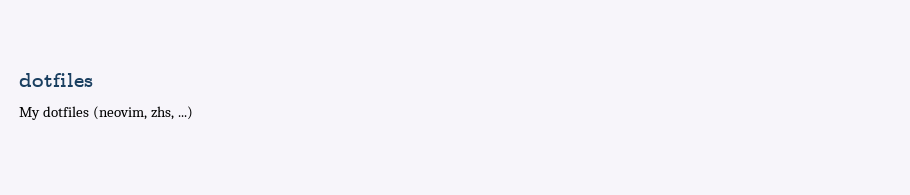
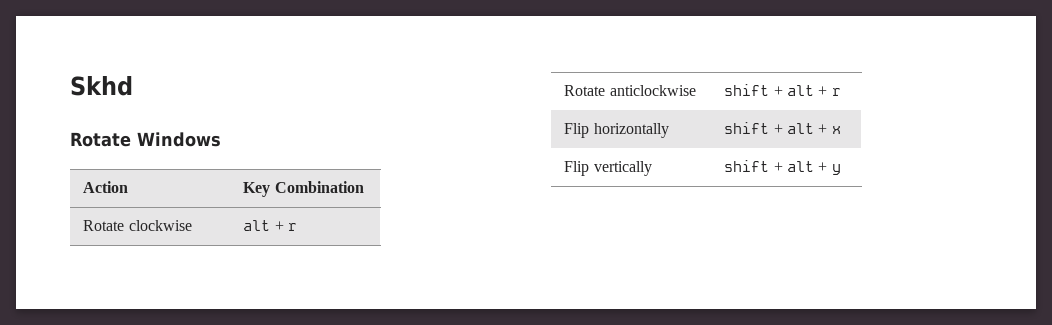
[19,73,93,87] [19,106,193,120] dotfiles // My dotfiles (neovim, zhs, ...) -> [70,76,133,96] [70,132,221,147] [83,181,129,193] [243,181,364,197] [83,220,192,231] [243,220,298,231] [564,85,696,96] [724,84,841,96] [564,123,669,138] [724,122,841,134] [564,161,652,176] [724,160,841,175] Skhd // Rotate Windows // Action | Key Combination // Rotate clockwise | alt + r // Rotate anticlockwise | shift + alt + r // Flip horizontally | shift + alt + x // Flip vertically | shift + alt + y

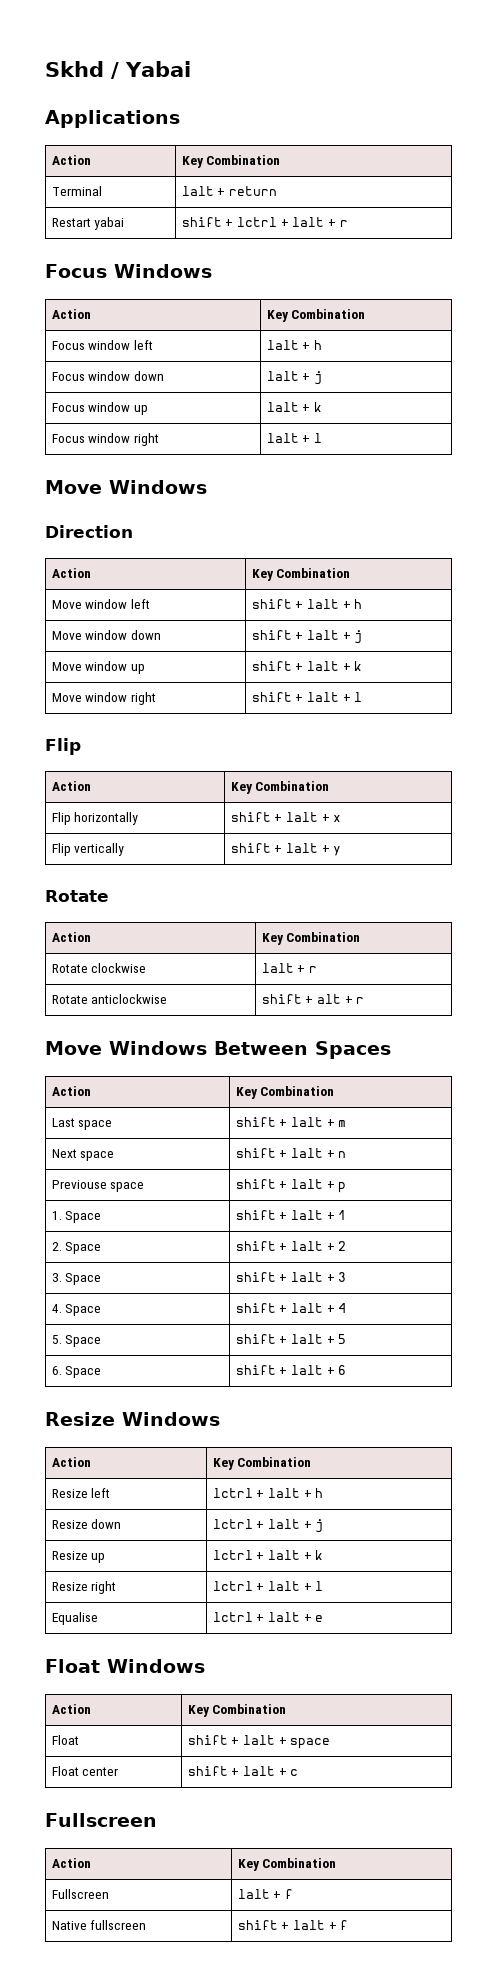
[70,132,221,147] // Rotate Windows -> [111,61,191,79] [45,110,180,128] [51,155,91,165] [181,155,281,168] [51,186,102,196] [181,186,277,196] [51,217,125,230] [181,217,348,227] [45,264,212,278] [51,309,91,319] [266,309,366,322] [51,340,153,350] [266,340,322,350] [51,371,164,381] [266,371,322,385] [51,402,148,415] [266,402,322,412] [51,433,159,446] [266,433,322,443] [45,480,207,494] [45,525,133,538] [51,568,91,578] [251,568,351,581] [51,599,150,609] [251,599,363,609] [51,630,161,640] [251,630,363,644] [51,661,145,674] [251,661,363,671] [51,692,156,705] [251,692,363,702] [45,738,81,755] [51,781,91,791] [230,781,330,794] [51,812,139,825] [230,812,342,822] [51,843,125,856] [230,843,342,856] [45,890,109,902] / Yabai // Applications // Action | Key Combination // Terminal | lalt + return // Restart yabai | shift + lctrl + lalt + r // Focus Windows // Action | Key Combination // Focus window left | lalt + h // Focus window down | lalt + j // Focus window up | lalt + k // Focus window right | lalt + l // Move Windows // Direction // Action | Key Combination // Move window left | shift + lalt + h // Move window down | shift + lalt + j // Move window up | shift + lalt + k // Move window right | shift + lalt + l // Flip // Action | Key Combination // Flip horizontally | shift + lalt + x // Flip vertically | shift + lalt + y // Rotate
[243,220,271,231] alt -> [261,963,294,973] lalt
[564,123,669,138] [724,122,841,134] [564,161,652,176] [724,160,841,175] // Flip horizontally | shift + alt + x // Flip vertically | shift + alt + y -> [45,1041,391,1059] [51,1086,91,1096] [235,1086,335,1099] [51,1118,113,1130] [235,1117,347,1127] [51,1149,115,1161] [235,1148,347,1158] [51,1180,145,1192] [235,1179,347,1193] [51,1211,102,1223] [235,1210,347,1220] [51,1242,102,1254] [235,1241,347,1251] [51,1273,102,1285] [235,1272,347,1282] [51,1304,102,1316] [235,1303,347,1313] [51,1335,102,1347] [235,1334,347,1344] [51,1366,102,1378] [235,1365,347,1375] [45,1412,220,1426] [51,1457,91,1467] [212,1457,312,1470] [51,1488,111,1498] [212,1488,324,1498] [51,1519,122,1529] [212,1519,324,1533] [51,1551,106,1563] [212,1550,324,1560] [51,1581,117,1594] [212,1581,324,1591] [51,1612,98,1625] [212,1612,324,1622] [45,1659,205,1673] [51,1704,91,1714] [187,1704,287,1717] [51,1735,79,1745] [187,1735,331,1749] [51,1766,119,1776] [187,1766,299,1776] [45,1813,157,1827] [51,1858,91,1868] [237,1858,337,1871] [51,1889,109,1899] [237,1889,293,1899] [51,1920,147,1930] [237,1920,349,1930] // Move Windows Between Spaces // Action | Key Combination // Last space | shift + lalt + m // Next space | shift + lalt + n // Previouse space | shift + lalt + p // 1. Space | shift + lalt + 1 // 2. Space | shift + lalt + 2 // 3. Space | shift + lalt + 3 // 4. Space | shift + lalt + 4 // 5. Space | shift + lalt + 5 // 6. Space | shift + lalt + 6 // Resize Windows // Action | Key Combination // Resize left | lctrl + lalt + h // Resize down | lctrl + lalt + j // Resize up | lctrl + lalt + k // Resize right | lctrl + lalt + l // Equalise | lctrl + lalt + e // Float Windows // Action | Key Combination // Float | shift + lalt + space // Float center | shift + lalt + c // Fullscreen // Action | Key Combination // Fullscreen | lalt + f // Native fullscreen | shift + lalt + f

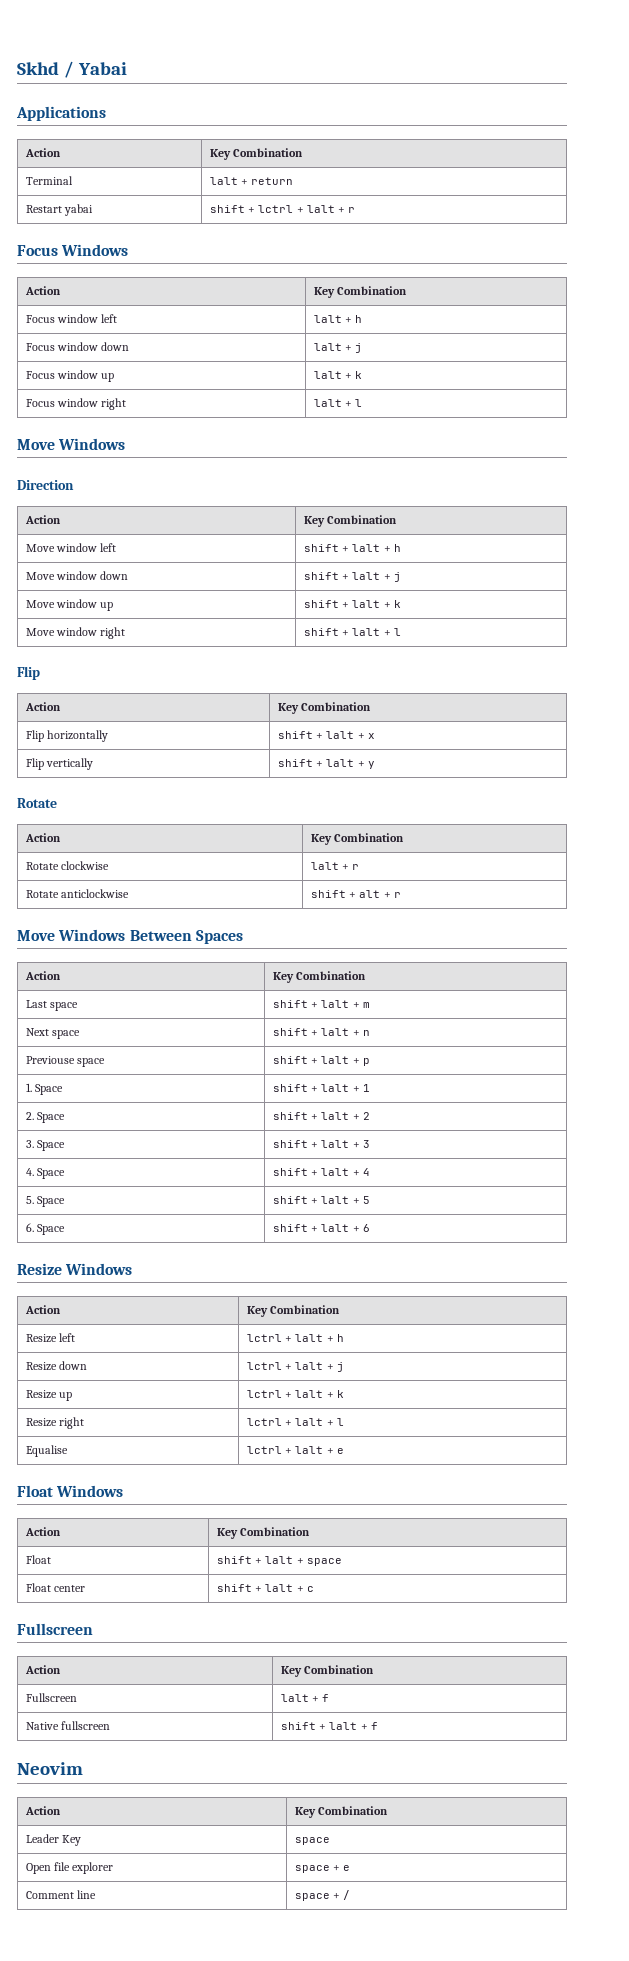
(349, 1925) none -> [17,1762,83,1775] [24,1806,61,1815] [294,1806,389,1818] [25,1834,82,1846] [294,1837,330,1845] [25,1862,114,1874] [294,1865,351,1873] [25,1890,97,1899] [294,1890,351,1901] // Neovim // Action | Key Combination // Leader Key | space // Open file explorer | space + e // Comment line | space + /

